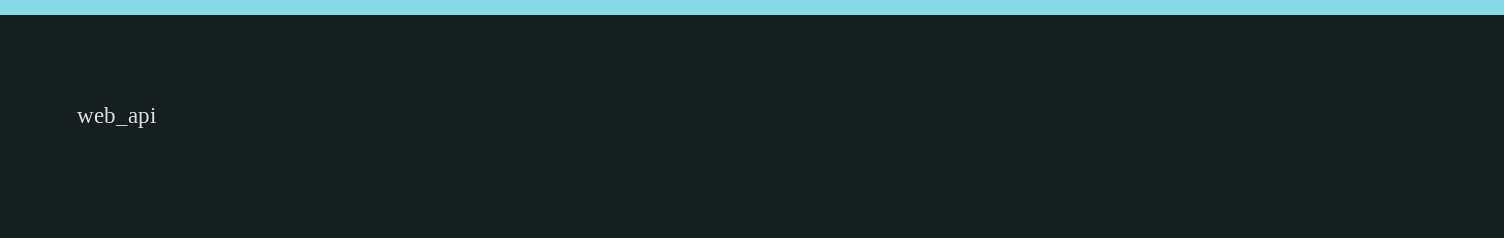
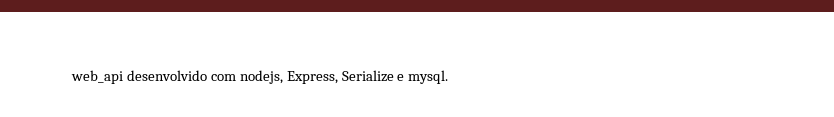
(156, 117) none -> [126,70,449,84] desenvolvido com nodejs, Express, Serialize e mysql.

